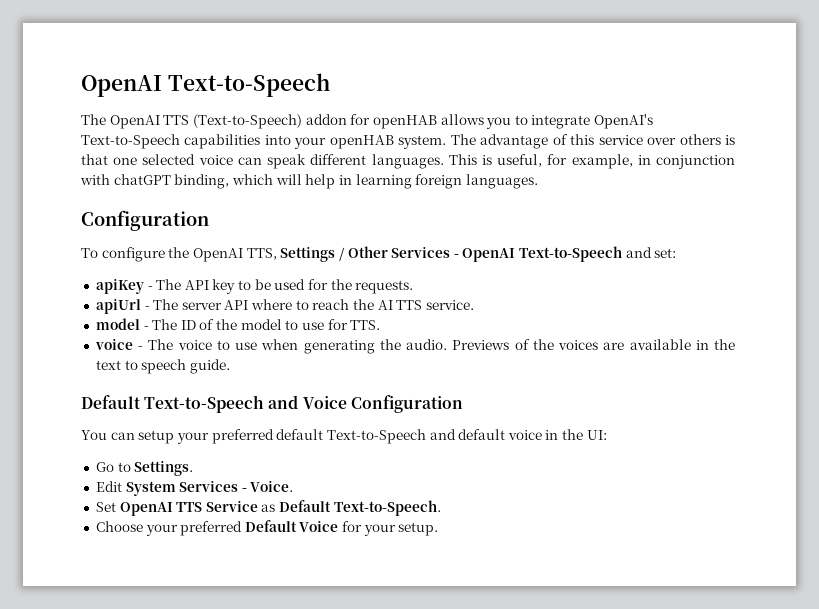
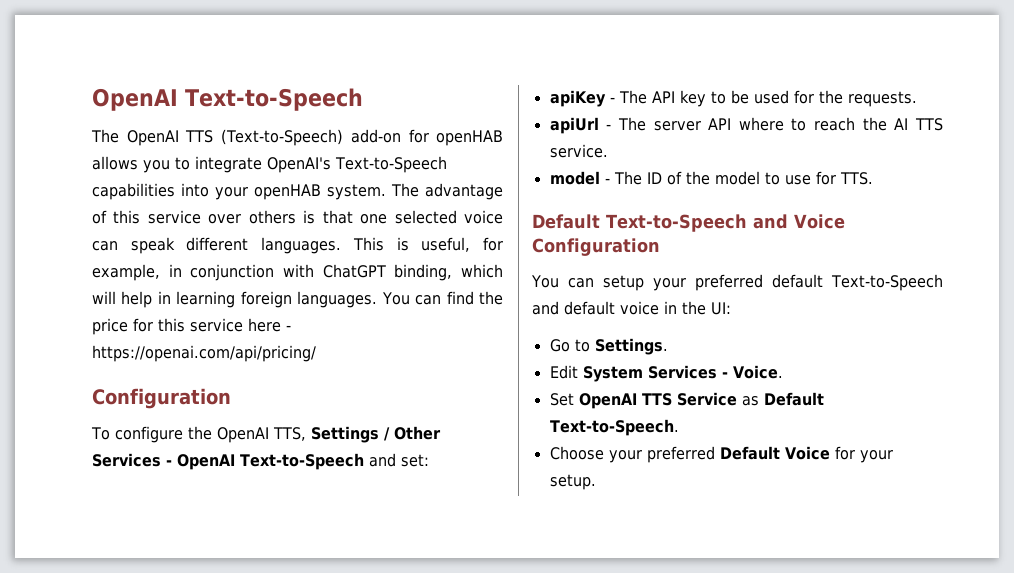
[305,114,347,125] addon -> [350,129,401,143] add-on
[113,174,171,185] chatGPT -> [322,264,386,278] ChatGPT
(538, 181) none -> [381,291,503,305] [92,318,291,335] [92,345,316,362] You can find the price for this service here - https://openai.com/api/pricing/
[94,339,735,354] [95,359,230,374] // voice - The voice to use when generating the audio. Previews of the voices are available in the text to speech guide. -> (873, 178) none

